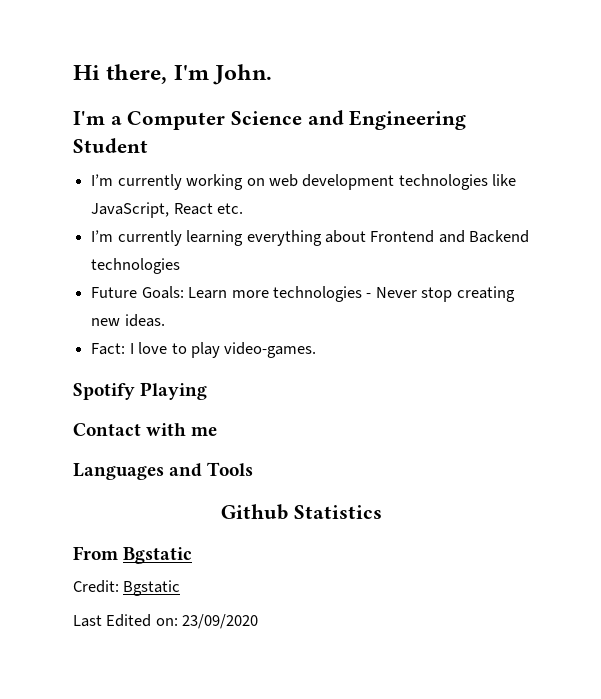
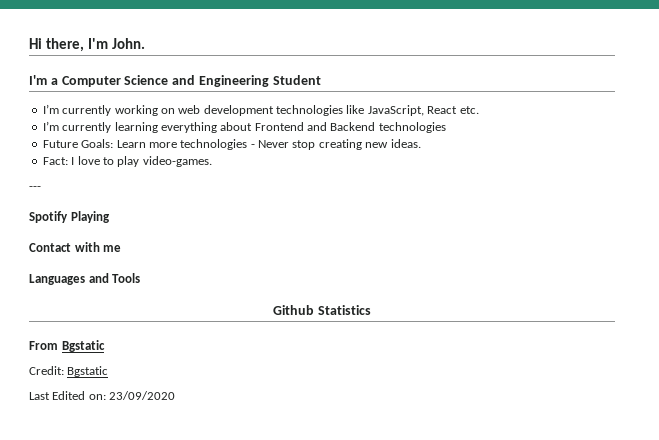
(317, 350) none -> [29,186,41,190] // ---

